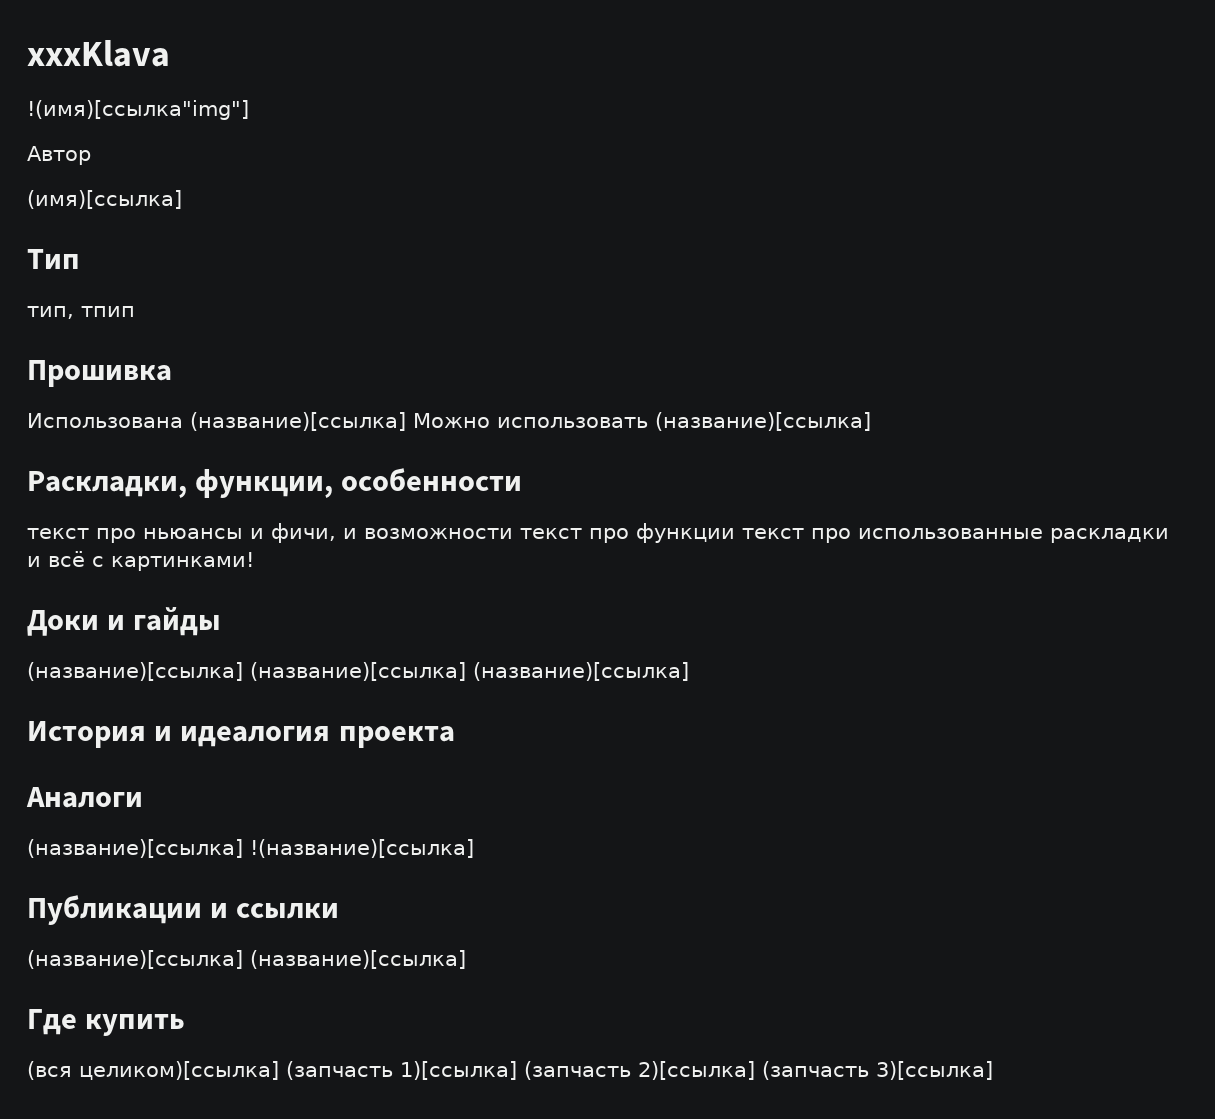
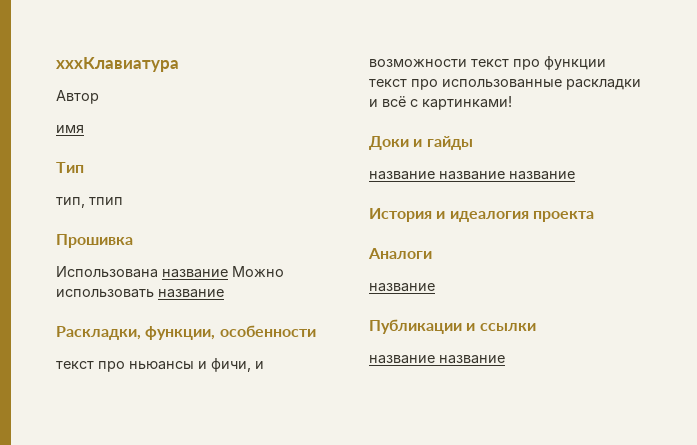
[27,40,170,67] [27,100,249,120] xxxKlava // !(имя)[ссылка"img"] -> [56,57,179,72] хххКлавиатура
[27,190,182,209] (имя)[ссылка] -> [56,125,84,133] имя
[190,412,406,431] (название)[ссылка] -> [162,269,228,278] название
[655,412,871,431] (название)[ссылка] -> [158,289,224,298] название
[27,662,689,681] (название)[ссылка] (название)[ссылка] (название)[ссылка] -> [369,171,575,180] название название название
[27,839,474,858] (название)[ссылка] !(название)[ссылка] -> [369,283,435,292] название
[27,950,466,969] [27,1009,186,1036] [27,1061,993,1080] (название)[ссылка] (название)[ссылка] // Где купить // (вся целиком)[ссылка] (запчасть 1)[ссылка] (запчасть 2)[ссылка] (запчасть 3)[ссылка] -> [369,355,505,364] название название

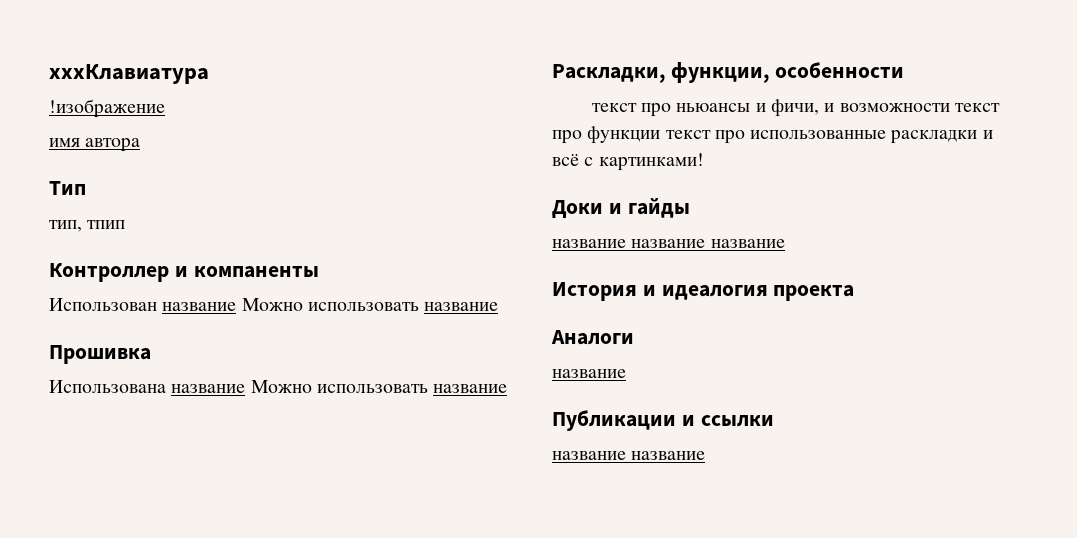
[56,90,99,104] Автор -> [49,99,165,118] !изображение
(84, 129) none -> [85,138,141,152] автора
(123, 201) none -> [49,263,319,282] [49,298,499,311] // Контроллер и компаненты // Использован название Можно использовать название

